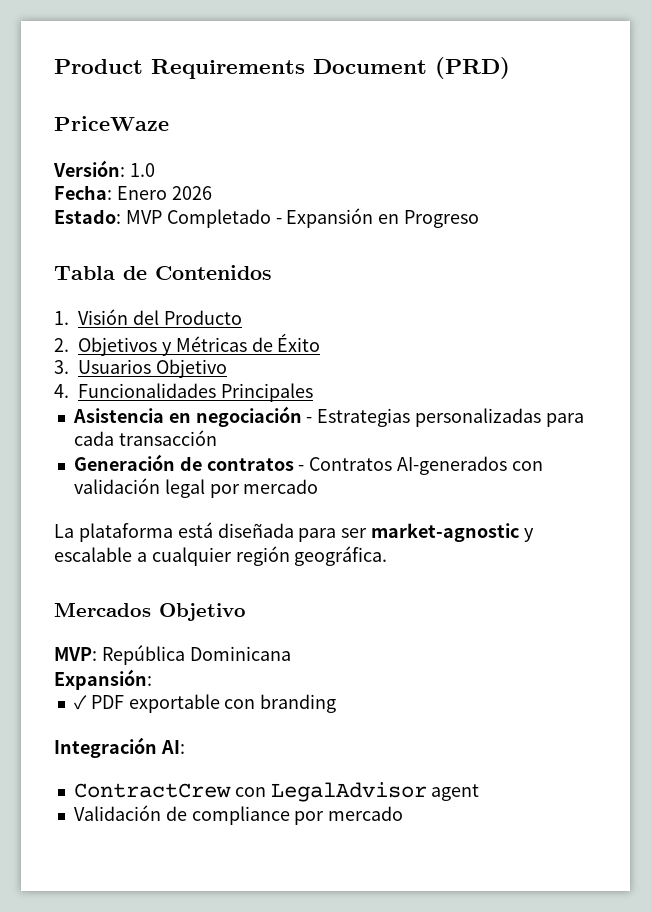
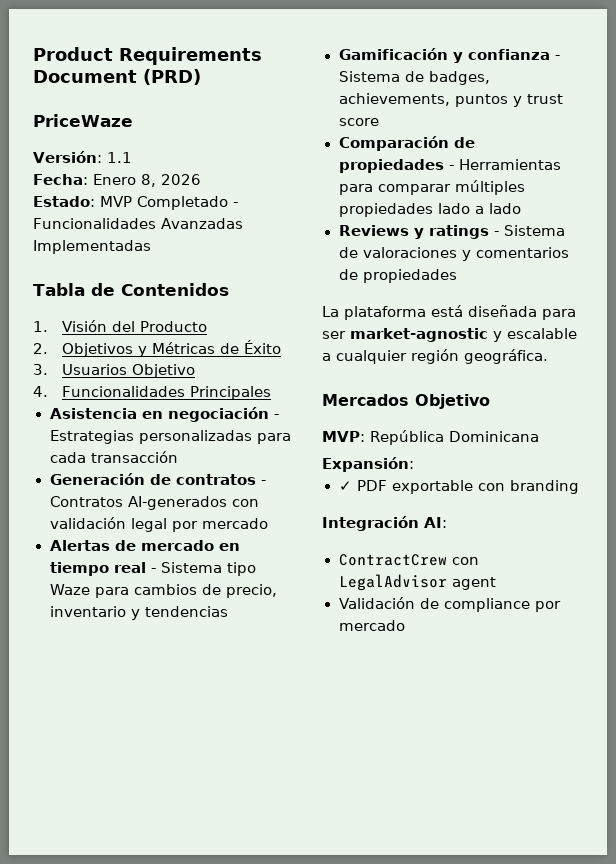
[129,163,155,177] 1.0 -> [107,152,132,163] 1.1
(167, 193) none -> [141,174,156,187] 8,
[286,208,480,228] Expansión en Progreso -> [33,218,243,229] [33,240,151,254] Funcionalidades Avanzadas Implementadas
(319, 486) none -> [49,540,240,551] [49,562,256,576] [49,584,278,598] [49,606,228,620] [338,48,560,63] [338,71,490,85] [338,93,563,107] [338,118,379,126] [338,136,475,151] [338,159,561,173] [338,180,525,195] [338,203,521,217] [338,225,565,239] [338,247,569,261] [338,269,457,283] // Alertas de mercado en tiempo real - Sistema tipo Waze para cambios de precio, inventario y tendencias // Gamificación y confianza - Sistema de badges, achievements, puntos y trust score // Comparación de propiedades - Herramientas para comparar múltiples propiedades lado a lado // Reviews y ratings - Sistema de valoraciones y comentarios de propiedades

